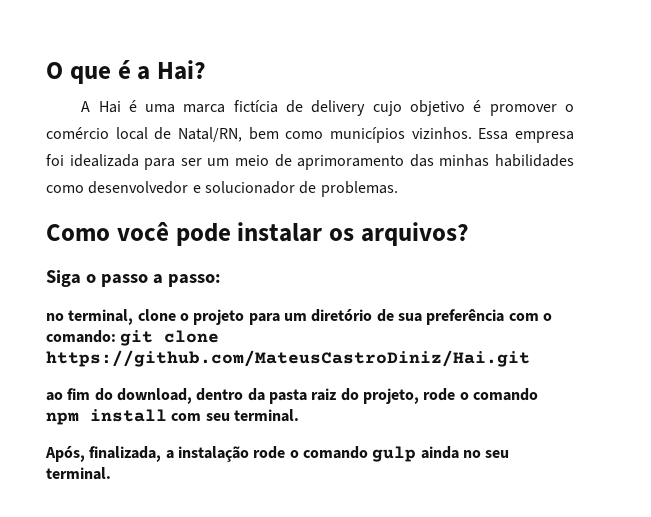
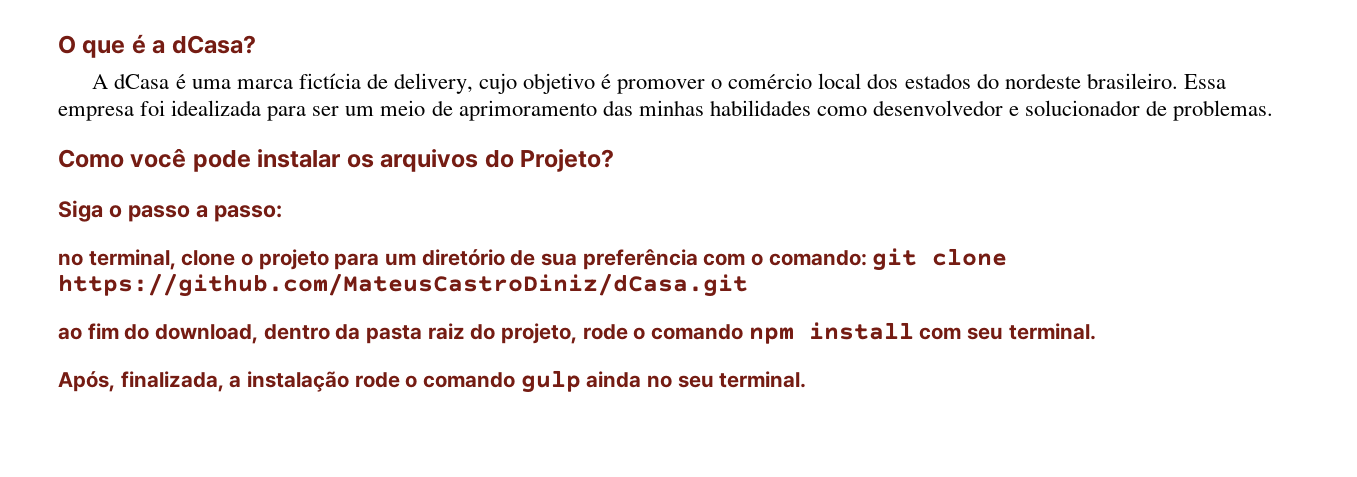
[157,60,206,80] Hai? -> [171,35,256,54] dCasa?
[98,101,121,113] Hai -> [114,73,170,89] dCasa
[311,100,366,116] delivery -> [393,73,473,94] delivery,
[154,127,472,143] de Natal/RN, bem como municípios vizinhos. -> [867,73,1178,89] dos estados do nordeste brasileiro.
[360,222,469,246] arquivos? -> [380,149,615,172] arquivos do Projeto?
[46,350,530,367] https://github.com/MateusCastroDiniz/Hai.git -> [58,273,748,297] https://github.com/MateusCastroDiniz/dCasa.git

